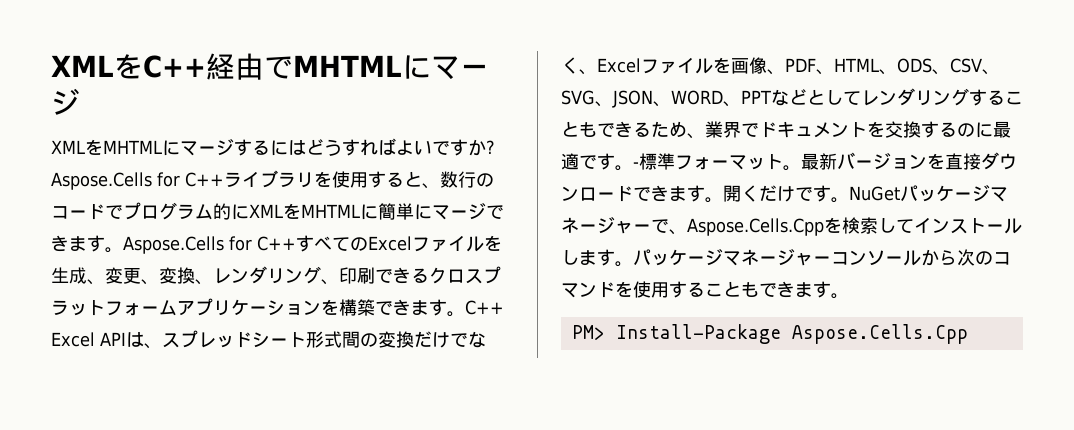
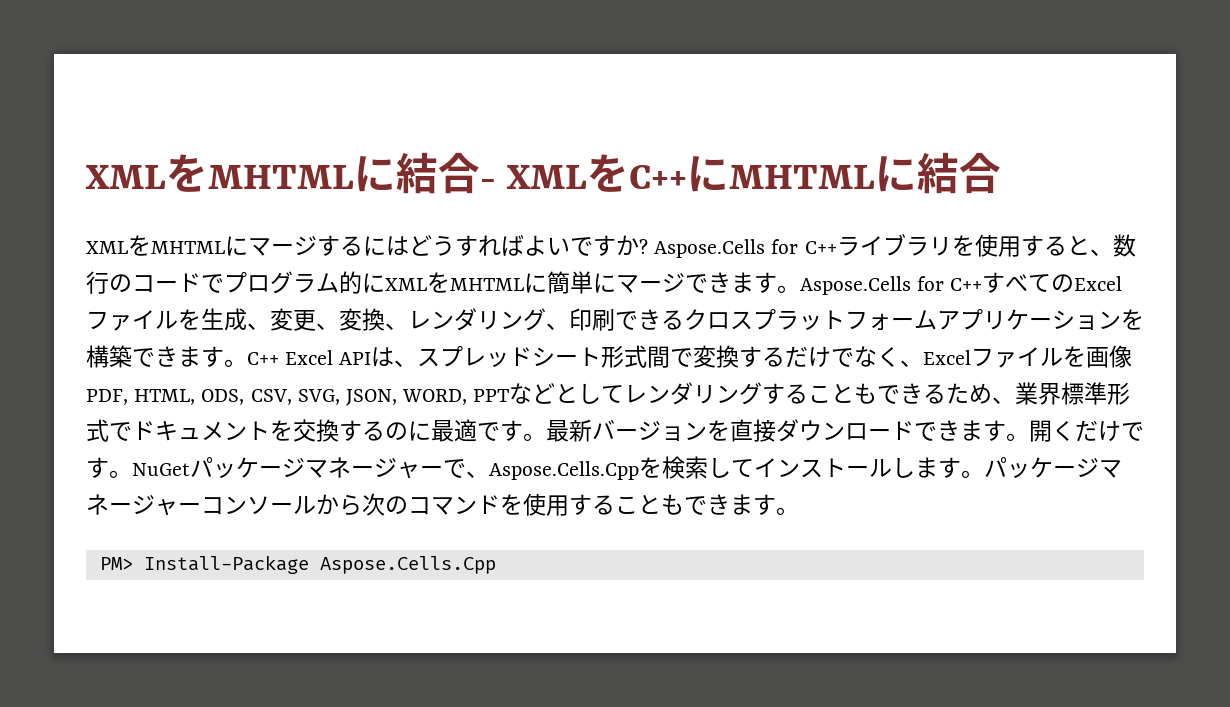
[51,53,489,80] [51,88,80,115] XMLをC++経由でMHTMLにマージ -> [85,152,1002,194] XMLをMHTMLに結合- XMLをC++にMHTMLに結合
[360,331,414,348] の変換 -> [670,345,786,368] で変換する
[767,58,1000,75] [561,90,741,108] 、PDF、HTML、ODS、CSV、SVG、JSON、WORD、 -> [86,389,468,406] PDF, HTML, ODS, CSV, SVG, JSON, WORD,
(741, 130) none -> [1061,382,1131,405] [86,419,109,442] 標準形式
[633,153,801,171] -標準フォーマット。 -> (546, 437) none

